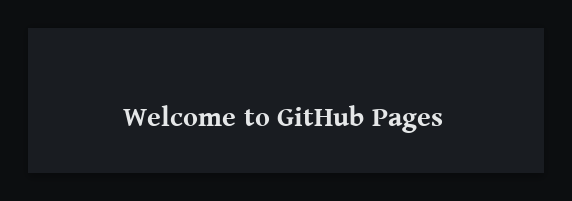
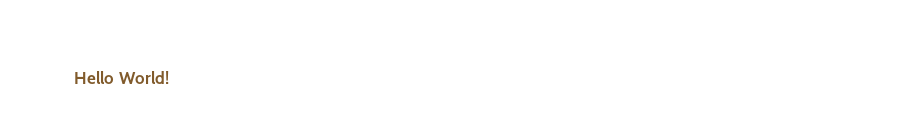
[123,105,443,133] Welcome to GitHub Pages -> [74,71,169,84] Hello World!

